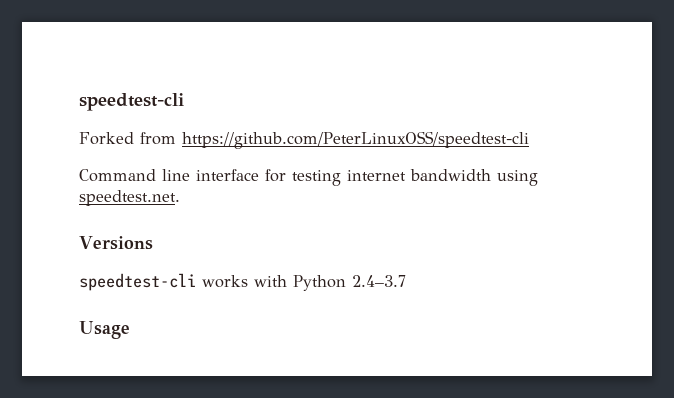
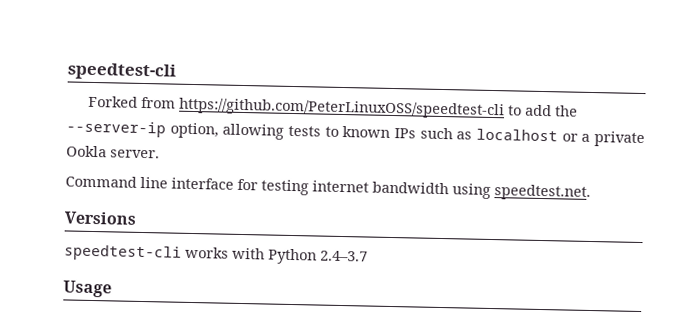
(529, 140) none -> [507,104,578,117] [66,120,646,148] [66,145,160,159] to add the --server-ip option, allowing tests to known IPs such as localhost or a private Ookla server.

